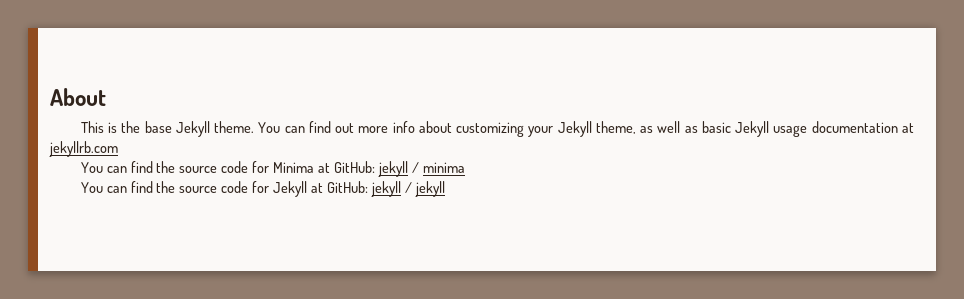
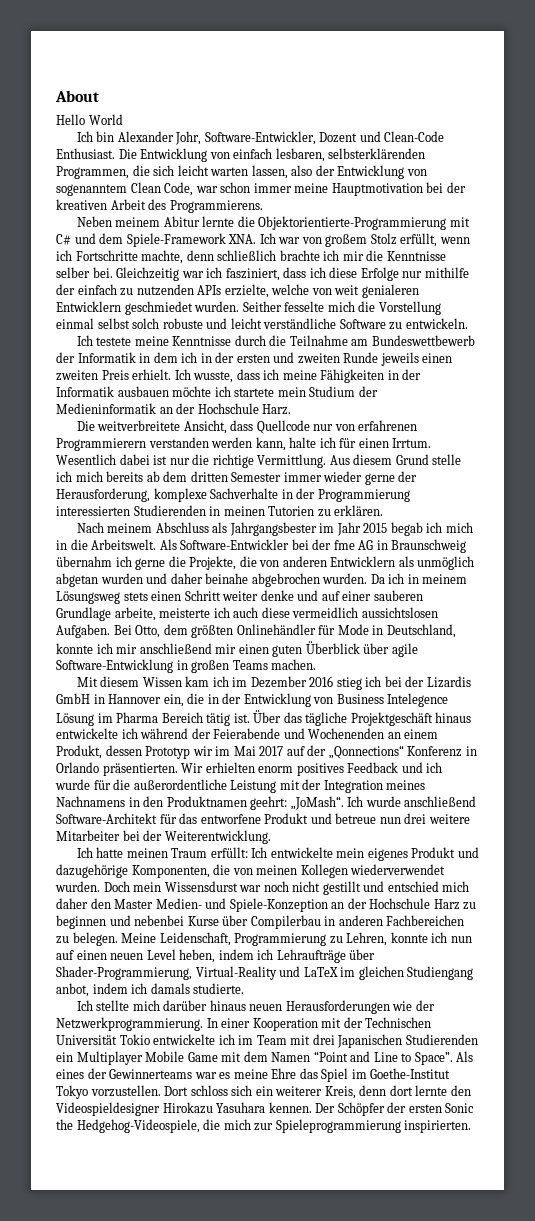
[80,121,914,137] [49,141,118,157] [80,161,465,177] [80,181,445,197] This is the base Jekyll theme. You can find out more info about customizing your Jekyll theme, as well as basic Jekyll usage documentation at jekyllrb.com // You can find the source code for Minima at GitHub: jekyll / minima // You can find the source code for Jekyll at GitHub: jekyll / jekyll -> [56,114,123,125] [76,131,445,145] [56,148,426,162] [56,165,427,179] [56,182,466,196] [56,199,263,213] [76,216,470,230] [56,233,470,247] [56,250,446,264] [56,267,469,281] [56,284,419,298] [56,301,441,315] [56,318,468,330] [76,335,475,346] [56,352,453,366] [56,369,422,383] [56,386,378,397] [56,403,292,415] [76,420,418,434] [56,437,432,451] [56,454,462,468] [56,471,418,485] [56,488,410,502] [56,505,384,517] [76,522,473,536] [56,539,467,553] [56,556,475,570] [56,573,468,587] [56,590,423,604] [56,607,438,621] [56,624,456,638] [56,641,418,657] [56,659,317,673] [76,676,471,690] [56,693,449,707] [56,710,472,726] [56,728,439,739] [56,745,477,759] [56,762,443,776] [55,779,426,793] [56,796,477,810] [56,813,470,824] [56,830,271,844] [76,847,479,861] [56,864,446,878] [55,881,470,895] [56,898,477,912] [56,915,465,929] [56,932,472,946] [56,949,376,963] [56,966,474,980] [56,983,245,997] [76,1000,435,1014] [56,1017,432,1031] [56,1034,478,1048] [56,1051,474,1065] [56,1068,451,1082] [56,1085,471,1099] [56,1102,475,1116] [56,1119,472,1133] Hello World // Ich bin Alexander Johr, Software-Entwickler, Dozent und Clean-Code Enthusiast. Die Entwicklung von einfach lesbaren, selbsterklärenden Programmen, die sich leicht warten lassen, also der Entwicklung von sogenanntem Clean Code, war schon immer meine Hauptmotivation bei der kreativen Arbeit des Programmierens. // Neben meinem Abitur lernte die Objektorientierte-Programmierung mit C# und dem Spiele-Framework XNA. Ich war von großem Stolz erfüllt, wenn ich Fortschritte machte, denn schließlich brachte ich mir die Kenntnisse selber bei. Gleichzeitig war ich fasziniert, dass ich diese Erfolge nur mithilfe der einfach zu nutzenden APIs erzielte, welche von weit genialeren Entwicklern geschmiedet wurden. Seither fesselte mich die Vorstellung einmal selbst solch robuste und leicht verständliche Software zu entwickeln. // Ich testete meine Kenntnisse durch die Teilnahme am Bundeswettbewerb der Informatik in dem ich in der ersten und zweiten Runde jeweils einen zweiten Preis erhielt. Ich wusste, dass ich meine Fähigkeiten in der Informatik ausbauen möchte ich startete mein Studium der Medieninformatik an der Hochschule Harz. // Die weitverbreitete Ansicht, dass Quellcode nur von erfahrenen Programmierern verstanden werden kann, halte ich für einen Irrtum. Wesentlich dabei ist nur die richtige Vermittlung. Aus diesem Grund stelle ich mich bereits ab dem dritten Semester immer wieder gerne der Herausforderung, komplexe Sachverhalte in der Programmierung interessierten Studierenden in meinen Tutorien zu erklären. // Nach meinem Abschluss als Jahrgangsbester im Jahr 2015 begab ich mich in die Arbeitswelt. Als Software-Entwickler bei der fme AG in Braunschweig übernahm ich gerne die Projekte, die von anderen Entwicklern als unmöglich abgetan wurden und daher beinahe abgebrochen wurden. Da ich in meinem Lösungsweg stets einen Schritt weiter denke und auf einer sauberen Grundlage arbeite, meisterte ich auch diese vermeidlich aussichtslosen Aufgaben. Bei Otto, dem größten Onlinehändler für Mode in Deutschland, konnte ich mir anschließend mir einen guten Überblick über agile Software-Entwicklung in großen Teams machen. // Mit diesem Wissen kam ich im Dezember 2016 stieg ich bei der Lizardis GmbH in Hannover ein, die in der Entwicklung von Business Intelegence Lösung im Pharma Bereich tätig ist. Über das tägliche Projektgeschäft hinaus entwickelte ich während der Feierabende und Wochenenden an einem Produkt, dessen Prototyp wir im Mai 2017 auf der „Qonnections“ Konferenz in Orlando präsentierten. Wir erhielten enorm positives Feedback und ich wurde für die außerordentliche Leistung mit der Integration meines Nachnamens in den Produktnamen geehrt: „JoMash“. Ich wurde anschließend Software-Architekt für das entworfene Produkt und betreue nun drei weitere Mitarbeiter bei der Weiterentwicklung. // Ich hatte meinen Traum erfüllt: Ich entwickelte mein eigenes Produkt und dazugehörige Komponenten, die von meinen Kollegen wiederverwendet wurden. Doch mein Wissensdurst war noch nicht gestillt und entschied mich daher den Master Medien- und Spiele-Konzeption an der Hochschule Harz zu beginnen und nebenbei Kurse über Compilerbau in anderen Fachbereichen zu belegen. Meine Leidenschaft, Programmierung zu Lehren, konnte ich nun auf einen neuen Level heben, indem ich Lehraufträge über Shader-Programmierung, Virtual-Reality und LaTeX im gleichen Studiengang anbot, indem ich damals studierte. // Ich stellte mich darüber hinaus neuen Herausforderungen wie der Netzwerkprogrammierung. In einer Kooperation mit der Technischen Universität Tokio entwickelte ich im Team mit drei Japanischen Studierenden ein Multiplayer Mobile Game mit dem Namen “Point and Line to Space”. Als eines der Gewinnerteams war es meine Ehre das Spiel im Goethe-Institut Tokyo vorzustellen. Dort schloss sich ein weiterer Kreis, denn dort lernte den Videospieldesigner Hirokazu Yasuhara kennen. Der Schöpfer der ersten Sonic the Hedgehog-Videospiele, die mich zur Spieleprogrammierung inspirierten.

